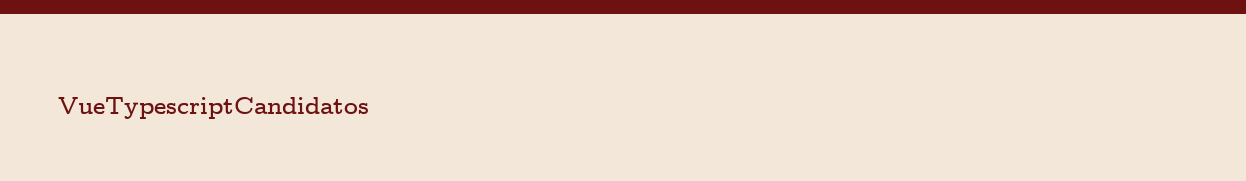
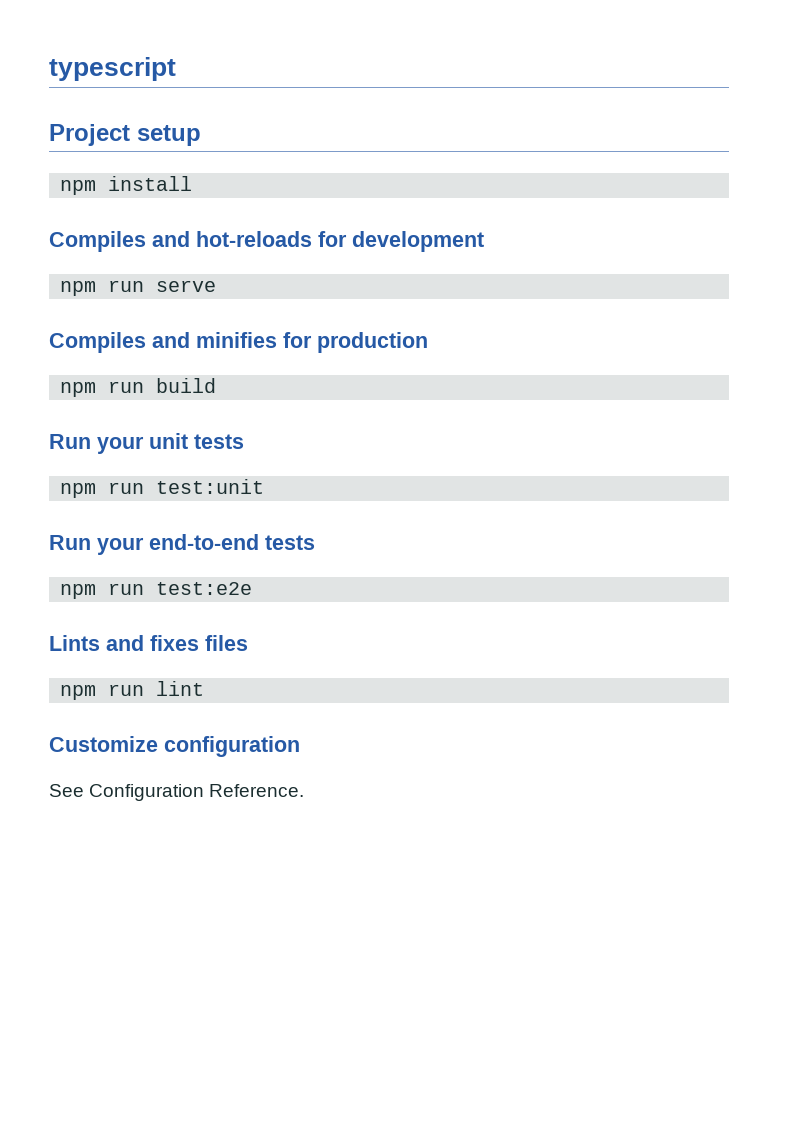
[58,97,369,119] VueTypescriptCandidatos -> [49,57,176,81] [49,124,201,146] [60,176,193,195] [49,231,484,252] [60,280,217,296] [49,332,428,353] [60,378,217,397] [49,433,244,454] [60,479,265,498] [49,534,315,555] [60,582,253,599] [49,635,248,651] [60,681,205,700] [49,736,300,757] [49,784,305,801] typescript // Project setup // npm install // Compiles and hot-reloads for development // npm run serve // Compiles and minifies for production // npm run build // Run your unit tests // npm run test:unit // Run your end-to-end tests // npm run test:e2e // Lints and fixes files // npm run lint // Customize configuration // See Configuration Reference.

